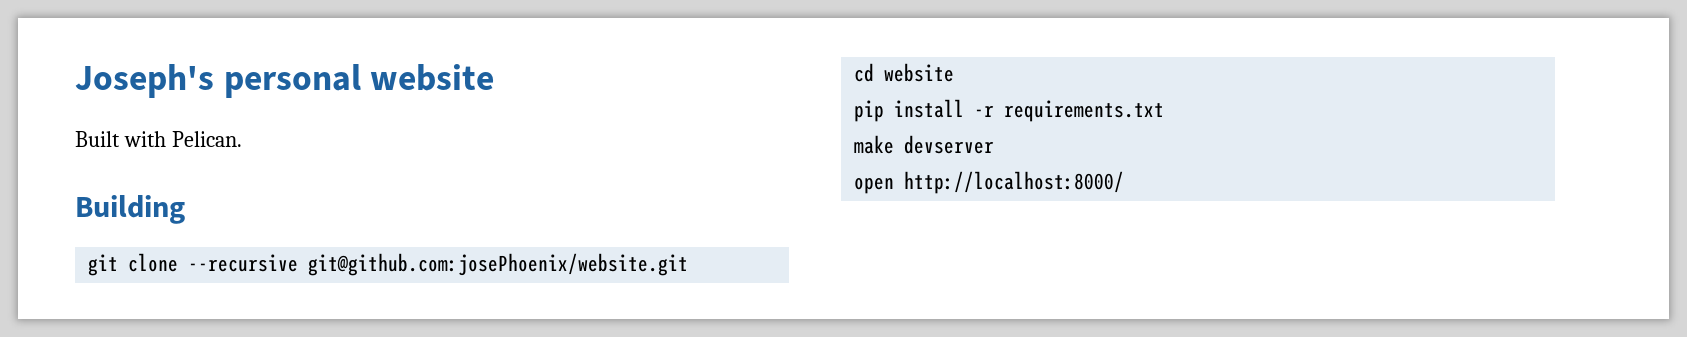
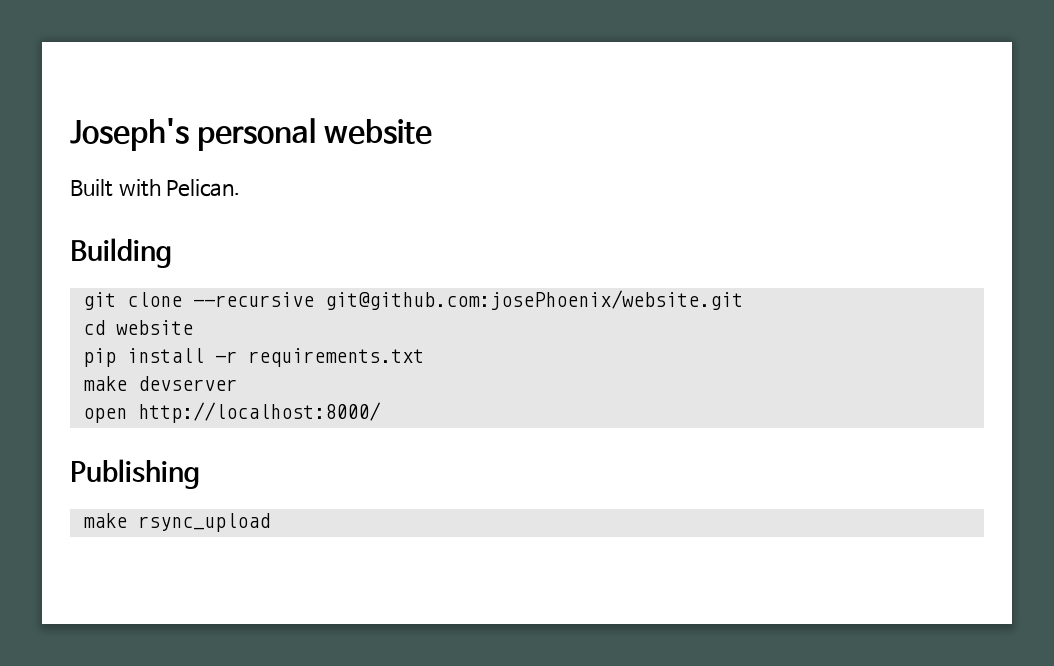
(1125, 182) none -> [70,459,200,489] [82,513,270,532] // Publishing // make rsync_upload

